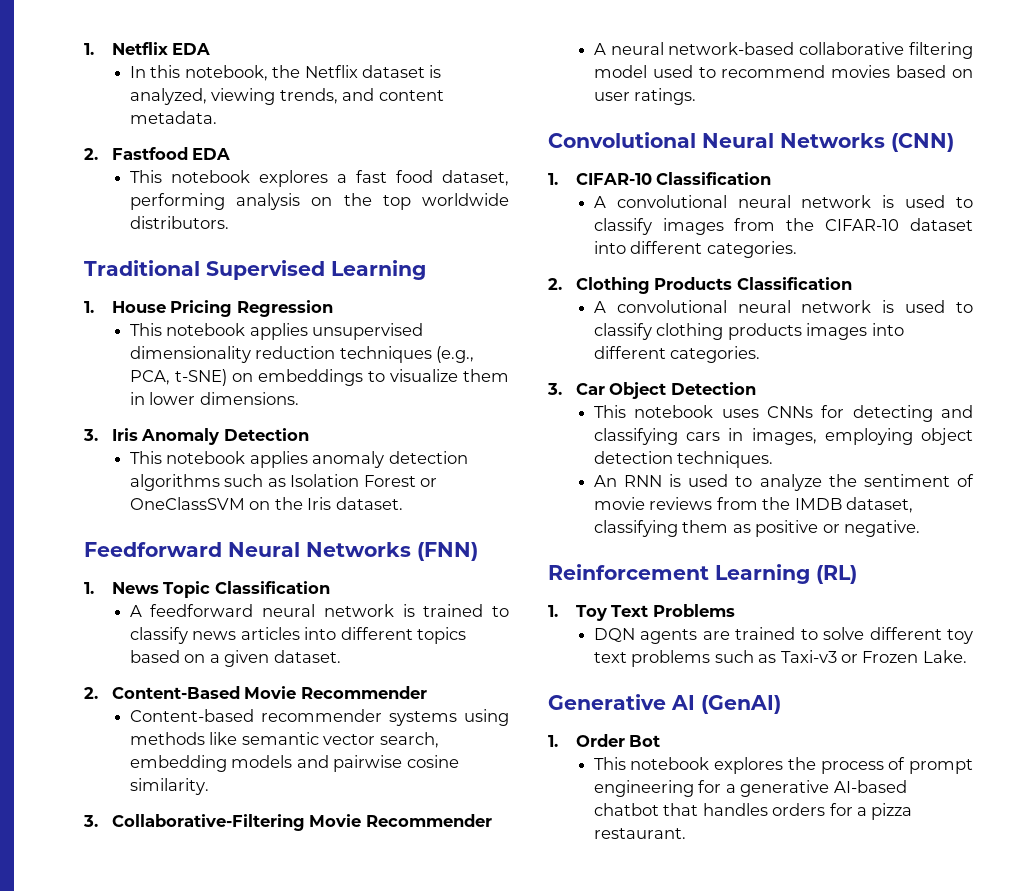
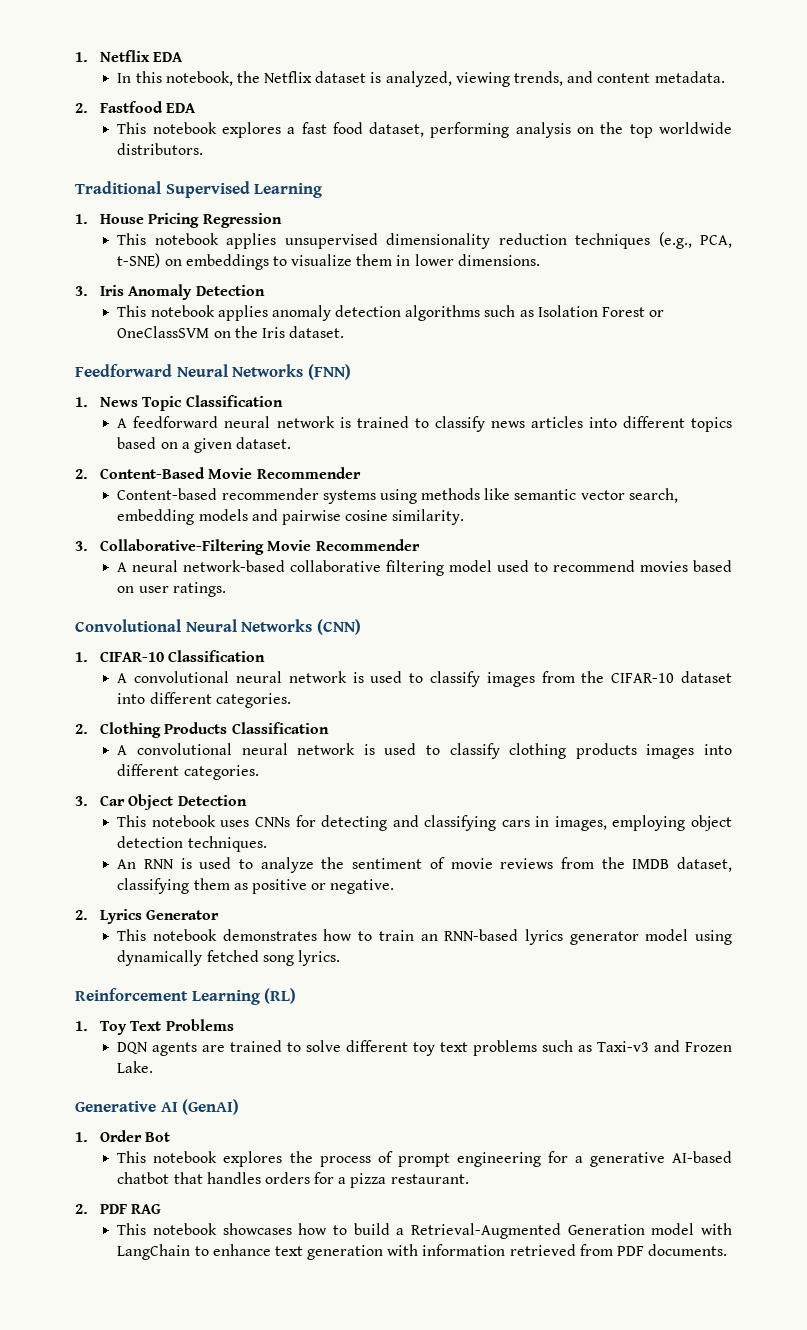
(921, 528) none -> [75,909,220,924] [117,929,733,945] [117,950,340,966] // 2. Lyrics Generator // This notebook demonstrates how to train an RNN-based lyrics generator model using dynamically fetched song lyrics.
[841,654,859,663] or -> [654,1040,681,1052] and
(686, 833) none -> [75,1204,162,1214] [117,1223,733,1239] [117,1244,728,1260] // 2. PDF RAG // This notebook showcases how to build a Retrieval-Augmented Generation model with LangChain to enhance text generation with information retrieved from PDF documents.

